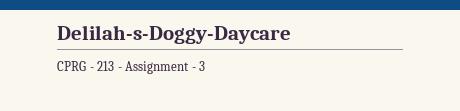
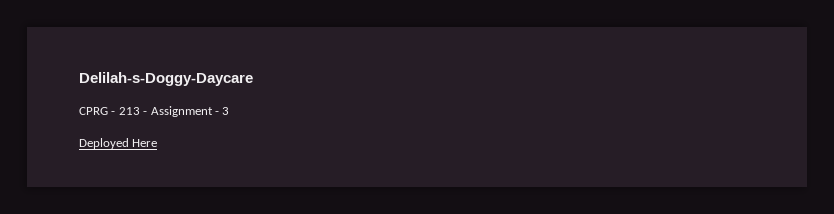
(206, 66) none -> [79,138,158,149] // Deployed Here

